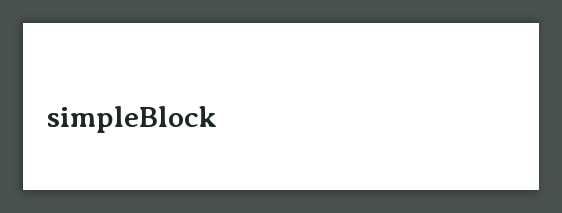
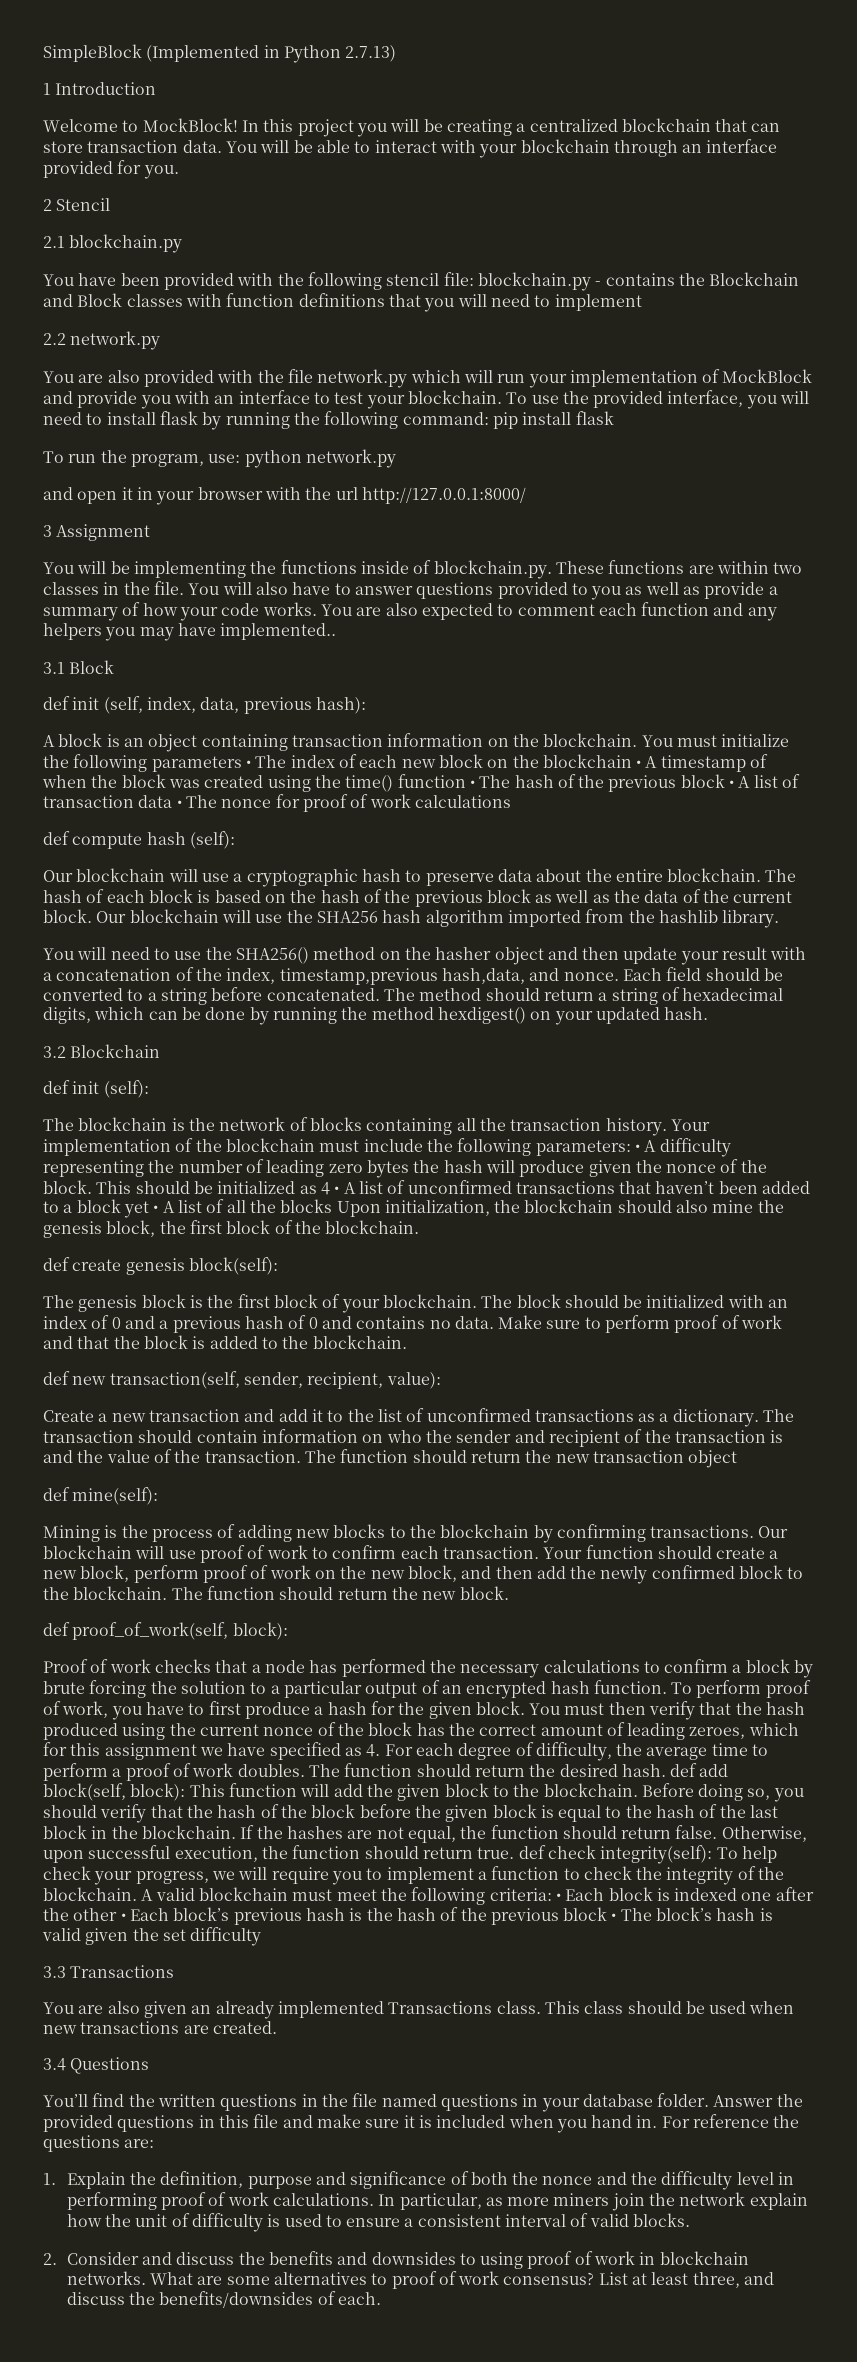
[47,106,217,133] simpleBlock -> [43,44,397,63] [43,82,157,95] [43,118,781,137] [43,139,778,158] [43,160,179,179] [43,198,111,211] [43,234,183,253] [43,272,800,291] [43,293,642,312] [43,331,161,350] [43,369,813,388] [43,390,810,409] [43,411,614,430] [43,449,396,468] [43,487,526,505] [43,524,151,541] [43,560,803,579] [43,581,778,600] [43,602,777,621] [43,623,337,641] [43,660,115,674] [43,696,366,714] [43,733,790,752] [43,754,769,772] [42,774,801,792] [43,794,511,812] [43,831,235,849] [43,868,797,887] [43,889,793,907] [43,909,780,928] [43,947,807,965] [43,967,783,985] [43,987,784,1005] [43,1007,709,1025] [43,1044,161,1058] [43,1080,149,1098] [43,1117,710,1136] [43,1138,731,1157] [43,1159,767,1178] [43,1180,811,1195] [43,1199,784,1218] [43,1220,420,1238] [43,1257,278,1275] [43,1294,789,1313] [43,1315,783,1333] [43,1335,407,1349] [43,1371,441,1389] [43,1408,795,1427] [43,1429,784,1447] [43,1449,738,1468] [43,1487,159,1505] [43,1524,789,1543] [43,1545,779,1563] [43,1565,804,1584] [43,1586,509,1600] [43,1622,288,1640] [43,1659,814,1678] [43,1680,811,1699] [43,1701,806,1720] [43,1722,799,1740] [43,1742,769,1761] [43,1763,729,1781] [43,1783,804,1802] [43,1804,779,1823] [43,1825,807,1843] [43,1845,777,1864] [43,1866,785,1885] [43,1887,814,1905] [43,1907,773,1925] [42,1927,262,1946] [43,1965,175,1978] [43,2001,795,2019] [43,2021,277,2034] [43,2057,150,2074] [43,2093,803,2112] [43,2114,800,2133] [43,2135,155,2152] [43,2171,795,2190] [66,2192,808,2211] [66,2213,691,2232] [43,2251,749,2269] [66,2271,775,2289] [66,2291,381,2308] SimpleBlock (Implemented in Python 2.7.13) // 1 Introduction // Welcome to MockBlock! In this project you will be creating a centralized blockchain that can store transaction data. You will be able to interact with your blockchain through an interface provided for you. // 2 Stencil // 2.1 blockchain.py // You have been provided with the following stencil file: blockchain.py - contains the Blockchain and Block classes with function definitions that you will need to implement // 2.2 network.py // You are also provided with the file network.py which will run your implementation of MockBlock and provide you with an interface to test your blockchain. To use the provided interface, you will need to install flask by running the following command: pip install flask // To run the program, use: python network.py // and open it in your browser with the url http://127.0.0.1:8000/ // 3 Assignment // You will be implementing the functions inside of blockchain.py. These functions are within two classes in the file. You will also have to answer questions provided to you as well as provide a summary of how your code works. You are also expected to comment each function and any helpers you may have implemented.. // 3.1 Block // def init (self, index, data, previous hash): // A block is an object containing transaction information on the blockchain. You must initialize the following parameters • The index of each new block on the blockchain • A timestamp of when the block was created using the time() function • The hash of the previous block • A list of transaction data • The nonce for proof of work calculations // def compute hash (self): // Our blockchain will use a cryptographic hash to preserve data about the entire blockchain. The hash of each block is based on the hash of the previous block as well as the data of the current block. Our blockchain will use the SHA256 hash algorithm imported from the hashlib library. // You will need to use the SHA256() method on the hasher object and then update your result with a concatenation of the index, timestamp,previous hash,data, and nonce. Each field should be converted to a string before concatenated. The method should return a string of hexadecimal digits, which can be done by running the method hexdigest() on your updated hash. // 3.2 Blockchain // def init (self): // The blockchain is the network of blocks containing all the transaction history. Your implementation of the blockchain must include the following parameters: • A difficulty representing the number of leading zero bytes the hash will produce given the nonce of the block. This should be initialized as 4 • A list of unconfirmed transactions that haven’t been added to a block yet • A list of all the blocks Upon initialization, the blockchain should also mine the genesis block, the first block of the blockchain. // def create genesis block(self): // The genesis block is the first block of your blockchain. The block should be initialized with an index of 0 and a previous hash of 0 and contains no data. Make sure to perform proof of work and that the block is added to the blockchain. // def new transaction(self, sender, recipient, value): // Create a new transaction and add it to the list of unconfirmed transactions as a dictionary. The transaction should contain information on who the sender and recipient of the transaction is and the value of the transaction. The function should return the new transaction object // def mine(self): // Mining is the process of adding new blocks to the blockchain by confirming transactions. Our blockchain will use proof of work to confirm each transaction. Your function should create a new block, perform proof of work on the new block, and then add the newly confirmed block to the blockchain. The function should return the new block. // def proof_of_work(self, block): // Proof of work checks that a node has performed the necessary calculations to confirm a block by brute forcing the solution to a particular output of an encrypted hash function. To perform proof of work, you have to first produce a hash for the given block. You must then verify that the hash produced using the current nonce of the block has the correct amount of leading zeroes, which for this assignment we have specified as 4. For each degree of difficulty, the average time to perform a proof of work doubles. The function should return the desired hash. def add block(self, block): This function will add the given block to the blockchain. Before doing so, you should verify that the hash of the block before the given block is equal to the hash of the last block in the blockchain. If the hashes are not equal, the function should return false. Otherwise, upon successful execution, the function should return true. def check integrity(self): To help check your progress, we will require you to implement a function to check the integrity of the blockchain. A valid blockchain must meet the following criteria: • Each block is indexed one after the other • Each block’s previous hash is the hash of the previous block • The block’s hash is valid given the set difficulty // 3.3 Transactions // You are also given an already implemented Transactions class. This class should be used when new transactions are created. // 3.4 Questions // You’ll find the written questions in the file named questions in your database folder. Answer the provided questions in this file and make sure it is included when you hand in. For reference the questions are: // 1. Explain the definition, purpose and significance of both the nonce and the difficulty level in performing proof of work calculations. In particular, as more miners join the network explain how the unit of difficulty is used to ensure a consistent interval of valid blocks. // 2. Consider and discuss the benefits and downsides to using proof of work in blockchain networks. What are some alternatives to proof of work consensus? List at least three, and discuss the benefits/downsides of each.

